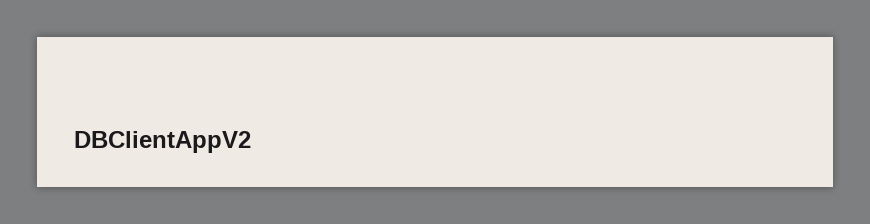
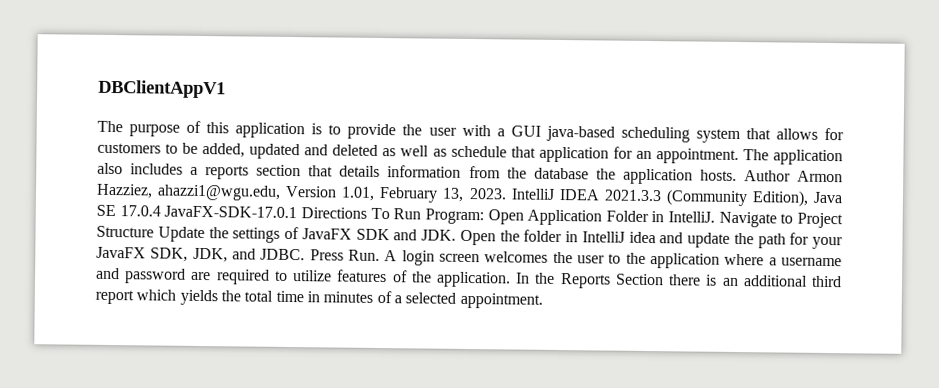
[74,131,251,153] DBClientAppV2 -> [98,79,226,99] [97,120,844,144] [97,142,843,166] [97,162,844,185] [96,183,843,207] [96,204,843,229] [96,225,843,250] [96,246,843,269] [96,267,842,289] [95,289,543,309] DBClientAppV1 // The purpose of this application is to provide the user with a GUI java-based scheduling system that allows for customers to be added, updated and deleted as well as schedule that application for an appointment. The application also includes a reports section that details information from the database the application hosts. Author Armon Hazziez, ahazzi1@wgu.edu, Version 1.01, February 13, 2023. IntelliJ IDEA 2021.3.3 (Community Edition), Java SE 17.0.4 JavaFX-SDK-17.0.1 Directions To Run Program: Open Application Folder in IntelliJ. Navigate to Project Structure Update the settings of JavaFX SDK and JDK. Open the folder in IntelliJ idea and update the path for your JavaFX SDK, JDK, and JDBC. Press Run. A login screen welcomes the user to the application where a username and password are required to utilize features of the application. In the Reports Section there is an additional third report which yields the total time in minutes of a selected appointment.

